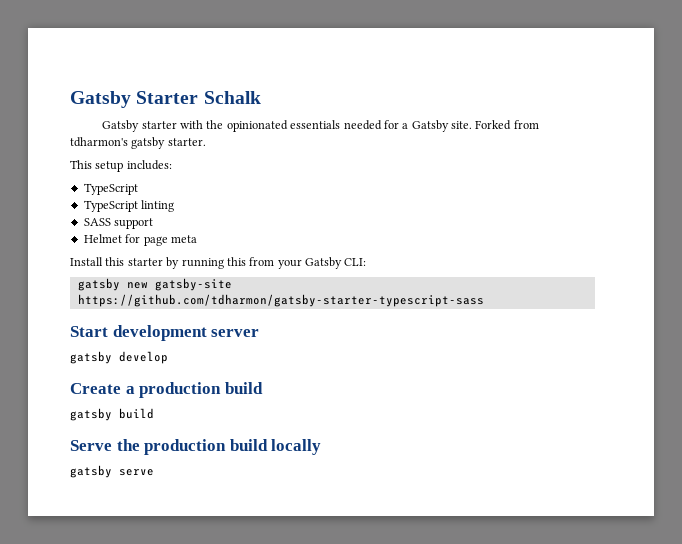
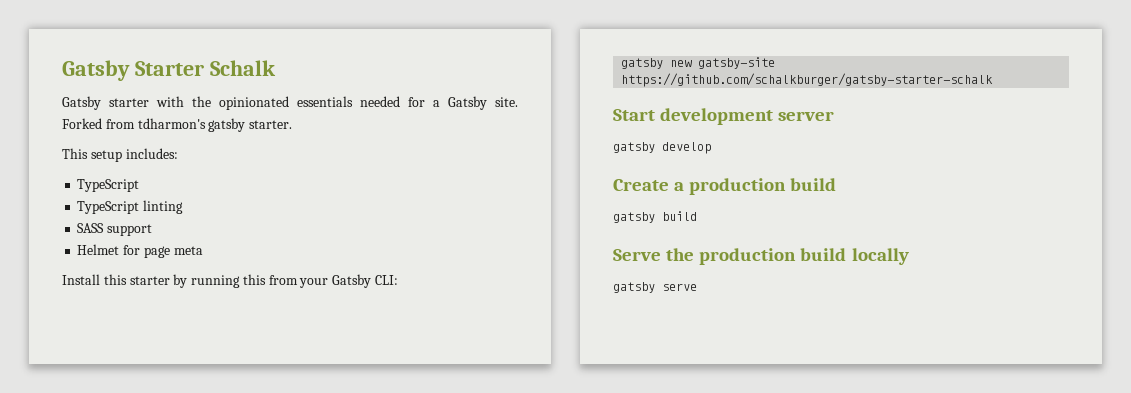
[77,294,484,307] https://github.com/tdharmon/gatsby-starter-typescript-sass -> [621,73,994,87] https://github.com/schalkburger/gatsby-starter-schalk

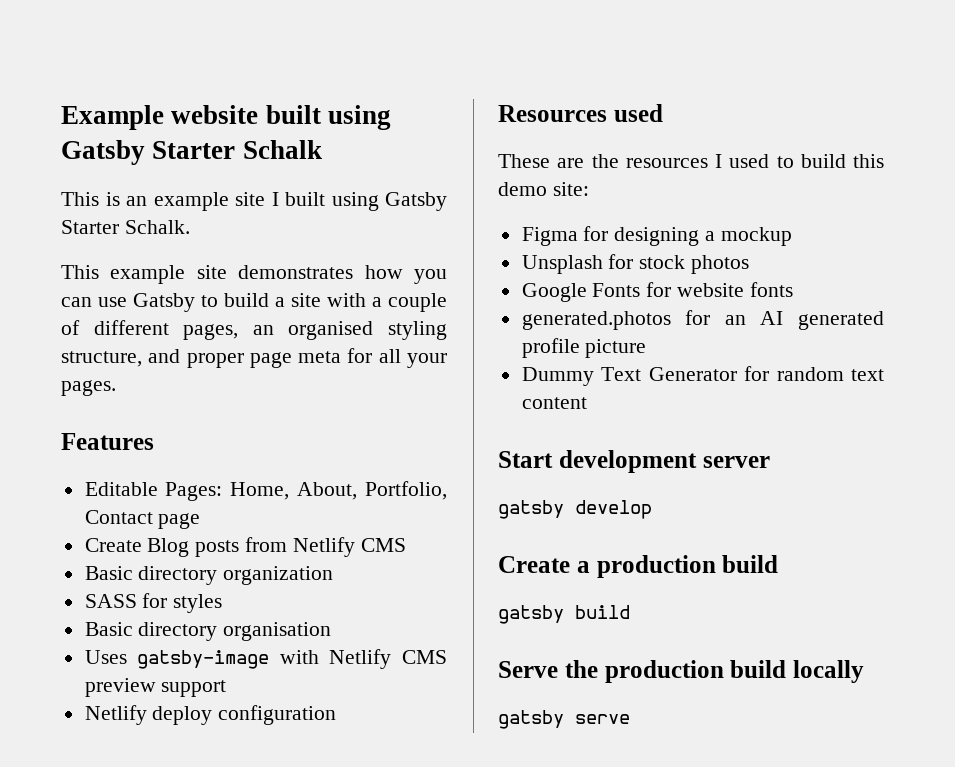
(62, 70) none -> [61,105,391,130] Example website built using
[62,96,518,110] [62,118,293,132] [62,148,178,162] [77,179,140,192] [77,200,184,214] [77,223,153,236] [77,244,203,258] [62,274,399,288] [621,57,776,69] [621,73,994,87] Gatsby starter with the opinionated essentials needed for a Gatsby site. Forked from tdharmon's gatsby starter. // This setup includes: // TypeScript // TypeScript linting // SASS support // Helmet for page meta // Install this starter by running this from your Gatsby CLI: // gatsby new gatsby-site https://github.com/schalkburger/gatsby-starter-schalk -> [61,192,447,211] [61,220,190,234] [61,265,447,284] [61,293,447,312] [61,320,447,340] [61,348,447,368] [61,380,116,396] [61,433,154,450] [84,481,447,501] [84,510,201,529] [84,537,406,557] [84,566,334,585] [84,593,223,613] [84,622,332,641] [84,649,447,669] [84,678,227,697] [84,705,337,725] [498,104,663,122] [498,154,884,168] [498,182,589,196] [521,226,792,246] [521,254,750,274] [521,282,793,302] [521,310,884,330] [521,338,647,358] [521,366,884,386] [521,397,587,409] This is an example site I built using Gatsby Starter Schalk. // This example site demonstrates how you can use Gatsby to build a site with a couple of different pages, an organised styling structure, and proper page meta for all your pages. // Features // Editable Pages: Home, About, Portfolio, Contact page // Create Blog posts from Netlify CMS // Basic directory organization // SASS for styles // Basic directory organisation // Uses gatsby-image with Netlify CMS preview support // Netlify deploy configuration // Resources used // These are the resources I used to build this demo site: // Figma for designing a mockup // Unsplash for stock photos // Google Fonts for website fonts // generated.photos for an AI generated profile picture // Dummy Text Generator for random text content

